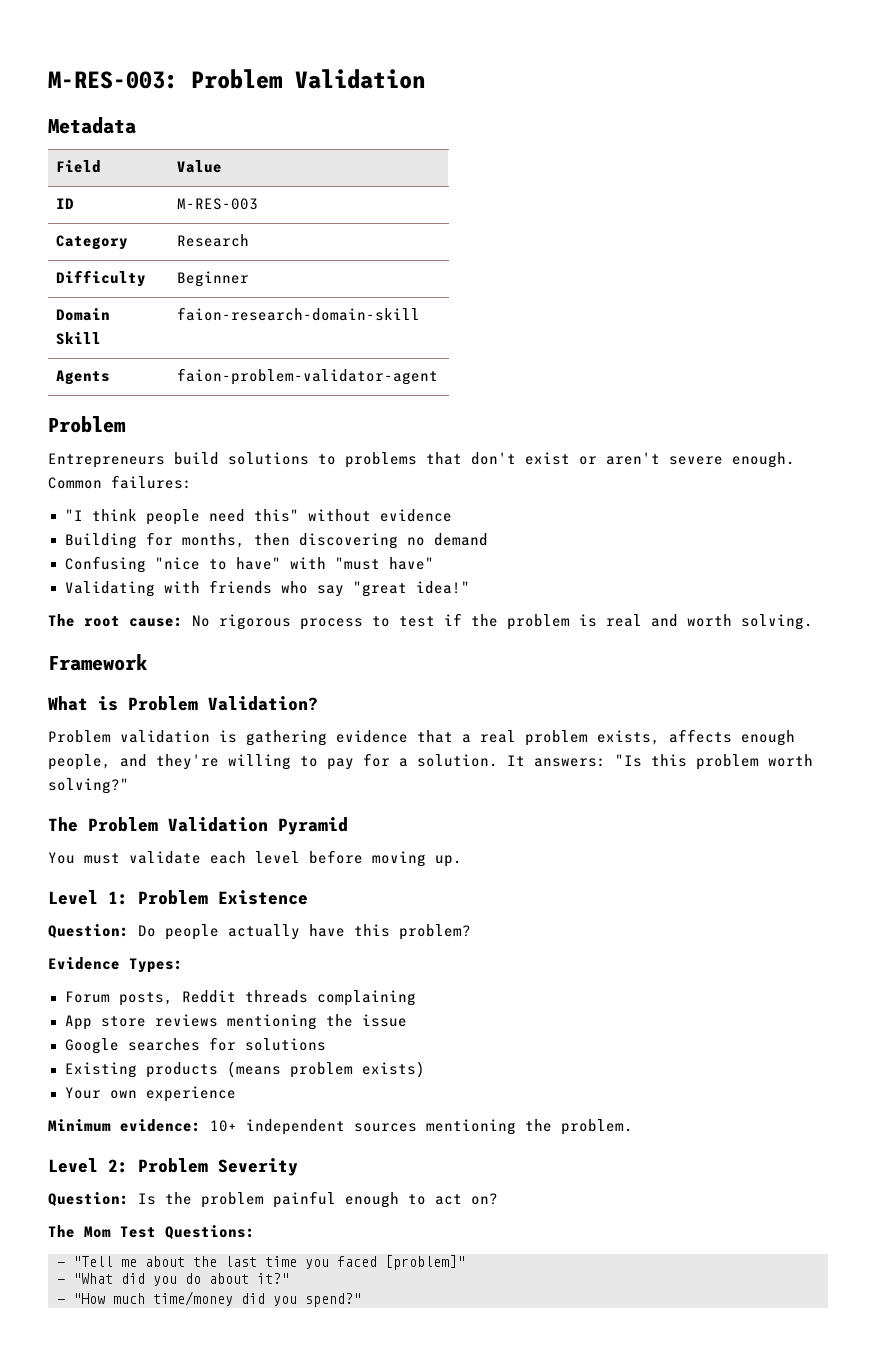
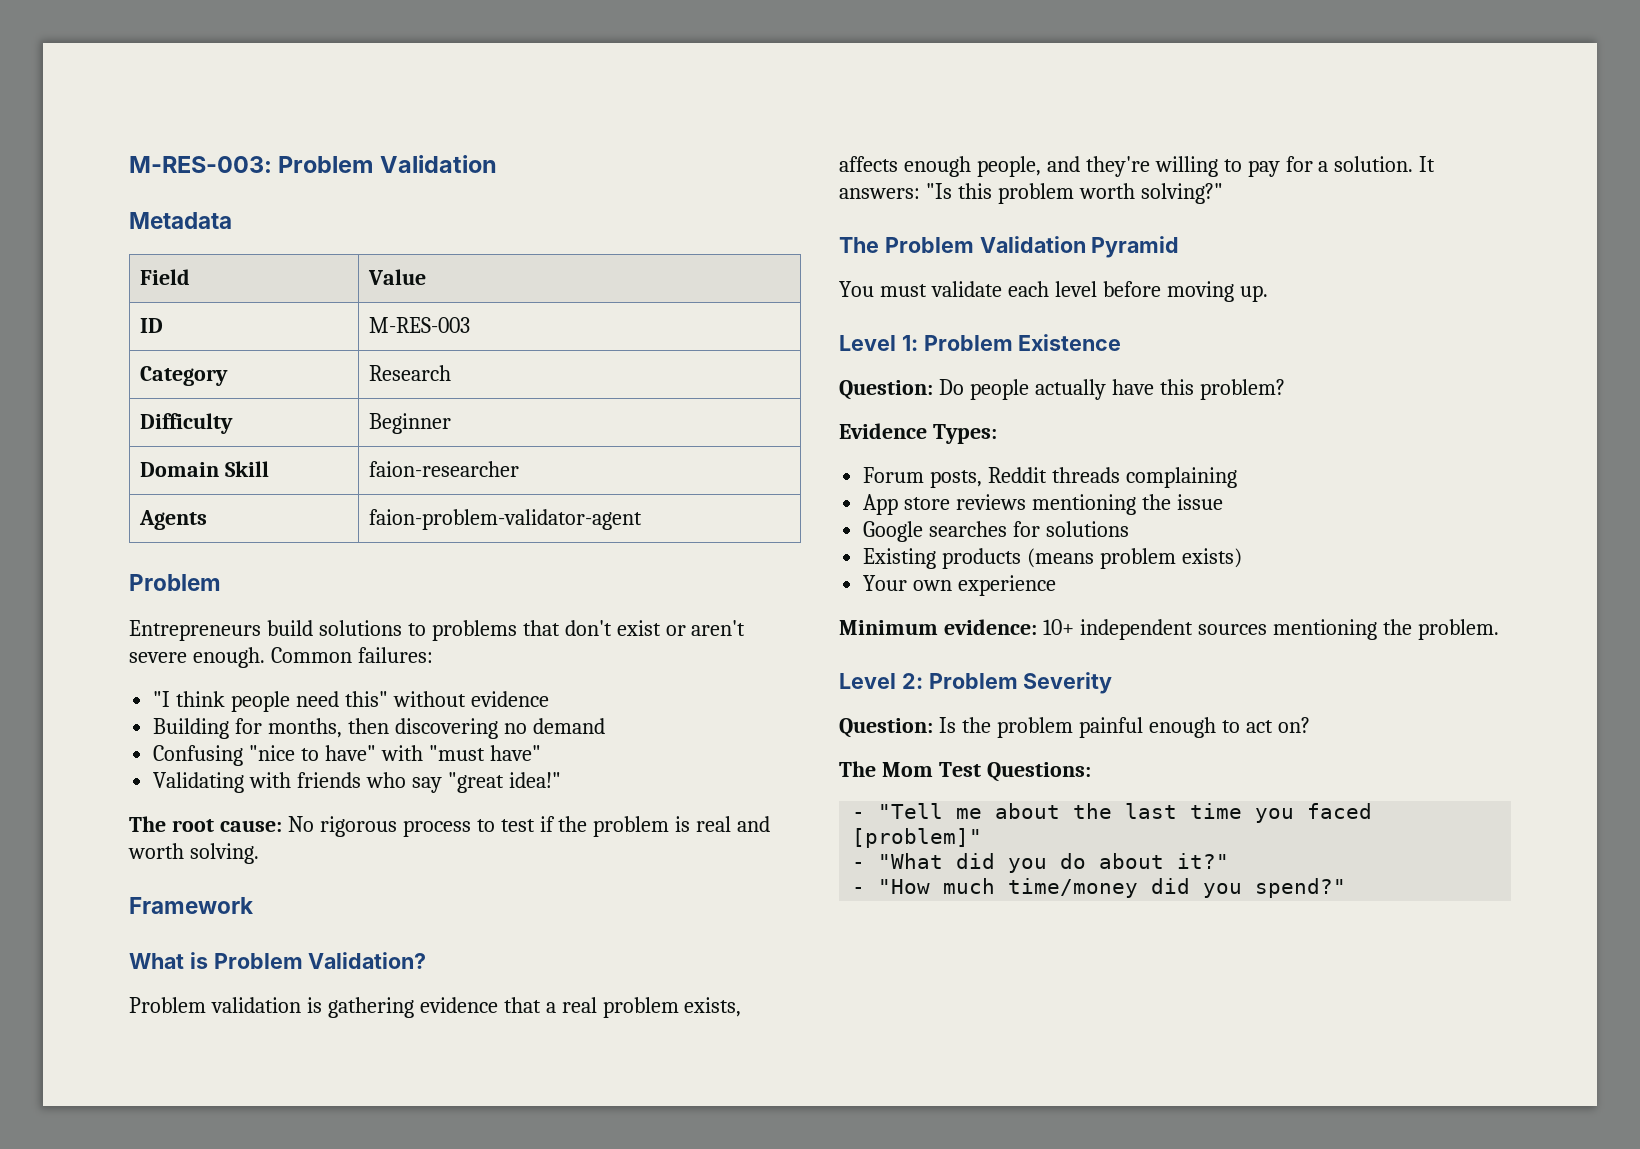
[177,307,421,321] faion-research-domain-skill -> [368,461,519,477] faion-researcher

